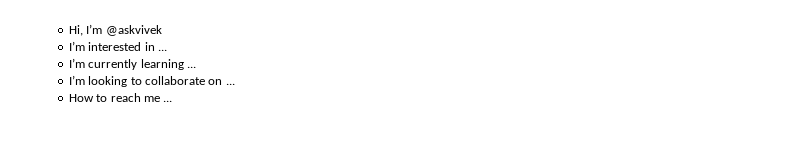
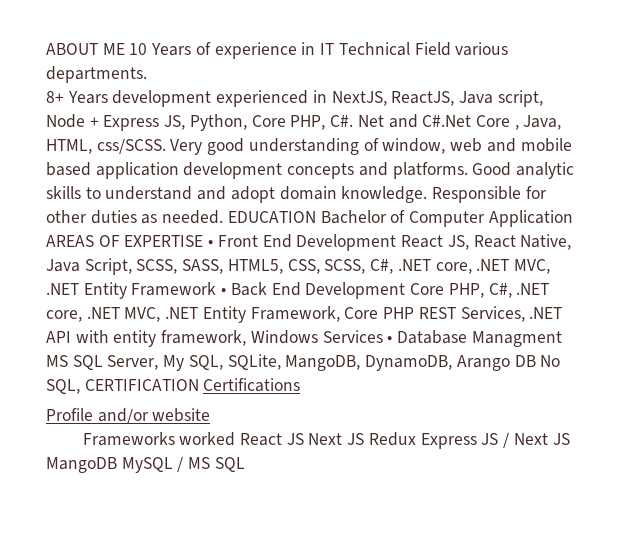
[68,24,162,36] [68,41,167,51] [68,58,196,70] [68,75,235,87] [68,93,173,102] Hi, I’m @askvivek // I’m interested in ... // I’m currently learning ... // I’m looking to collaborate on ... // How to reach me ... -> [46,42,509,59] [46,66,147,83] [46,90,543,107] [46,114,562,131] [46,138,572,155] [46,162,575,179] [46,186,547,203] [46,210,573,227] [46,234,572,251] [46,258,550,275] [46,282,550,299] [46,306,563,323] [46,330,562,347] [46,354,561,371] [46,378,301,394] [46,408,211,424] [82,432,570,449] [46,456,245,473] ABOUT ME 10 Years of experience in IT Technical Field various departments. // 8+ Years development experienced in NextJS, ReactJS, Java script, Node + Express JS, Python, Core PHP, C#. Net and C#.Net Core , Java, HTML, css/SCSS. Very good understanding of window, web and mobile based application development concepts and platforms. Good analytic skills to understand and adopt domain knowledge. Responsible for other duties as needed. EDUCATION Bachelor of Computer Application AREAS OF EXPERTISE • Front End Development React JS, React Native, Java Script, SCSS, SASS, HTML5, CSS, SCSS, C#, .NET core, .NET MVC, .NET Entity Framework • Back End Development Core PHP, C#, .NET core, .NET MVC, .NET Entity Framework, Core PHP REST Services, .NET API with entity framework, Windows Services • Database Managment MS SQL Server, My SQL, SQLite, MangoDB, DynamoDB, Arango DB No SQL, CERTIFICATION Certifications // Profile and/or website // Frameworks worked React JS Next JS Redux Express JS / Next JS MangoDB MySQL / MS SQL

